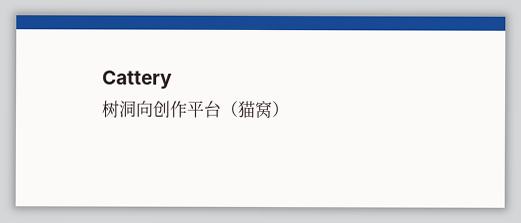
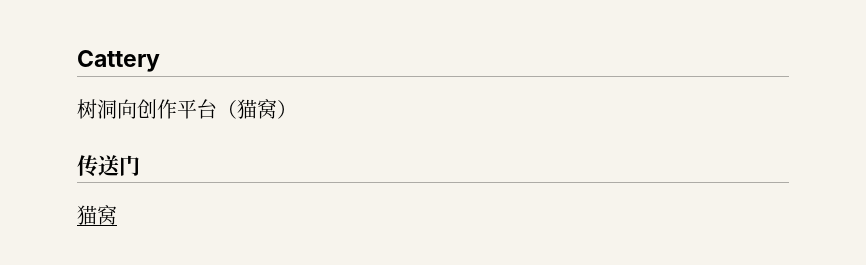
(290, 109) none -> [77,155,140,177] [77,205,117,225] // 传送门 // 猫窝

